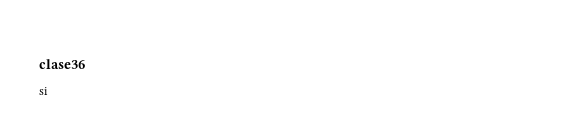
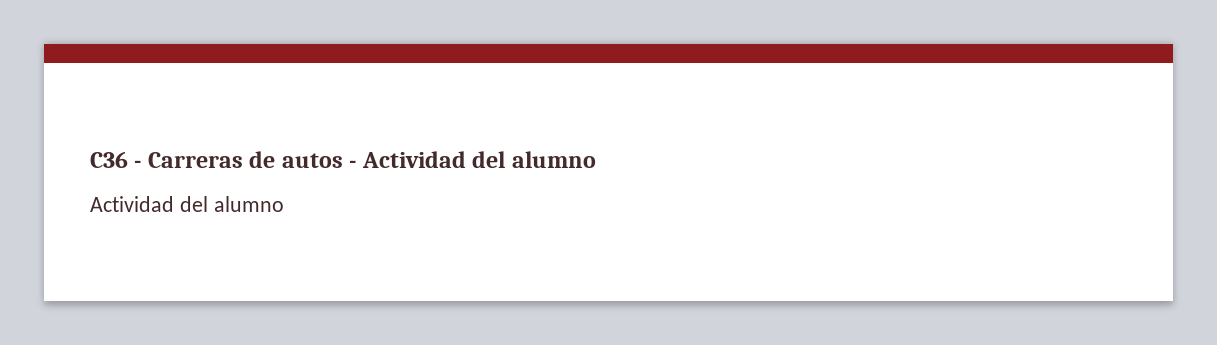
[39,59,85,69] [39,87,48,95] clase36 // si -> [90,151,596,168] [90,196,284,212] C36 - Carreras de autos - Actividad del alumno // Actividad del alumno

